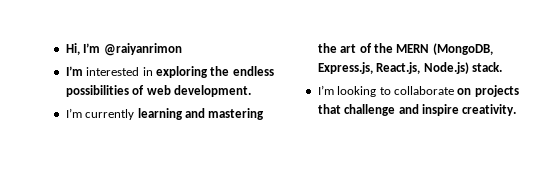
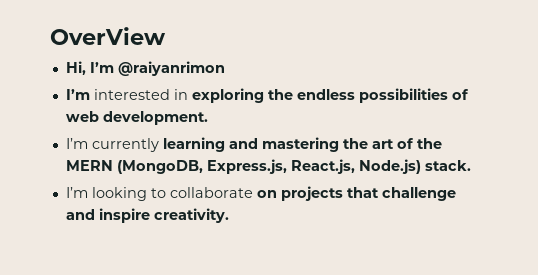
(65, 49) none -> [50,27,166,45] OverView //

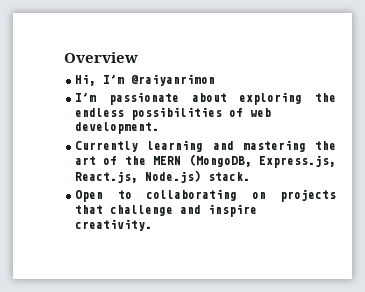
[50,27,166,45] OverView -> [64,52,138,63] Overview
[93,89,188,100] interested in -> [108,92,227,105] passionate about
[65,138,159,152] I’m currently -> [75,141,138,152] Currently
[65,187,253,201] I’m looking to collaborate -> [75,189,237,202] Open to collaborating

